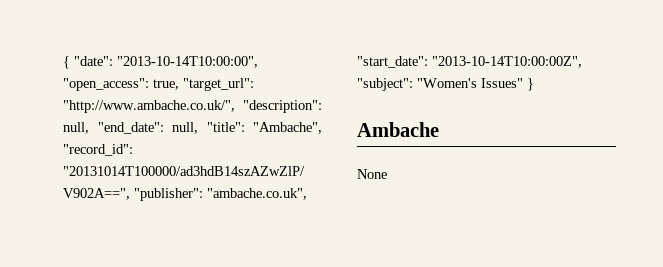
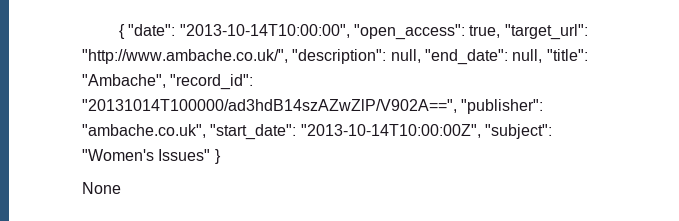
[357,122,439,137] // Ambache -> (221, 156) none

